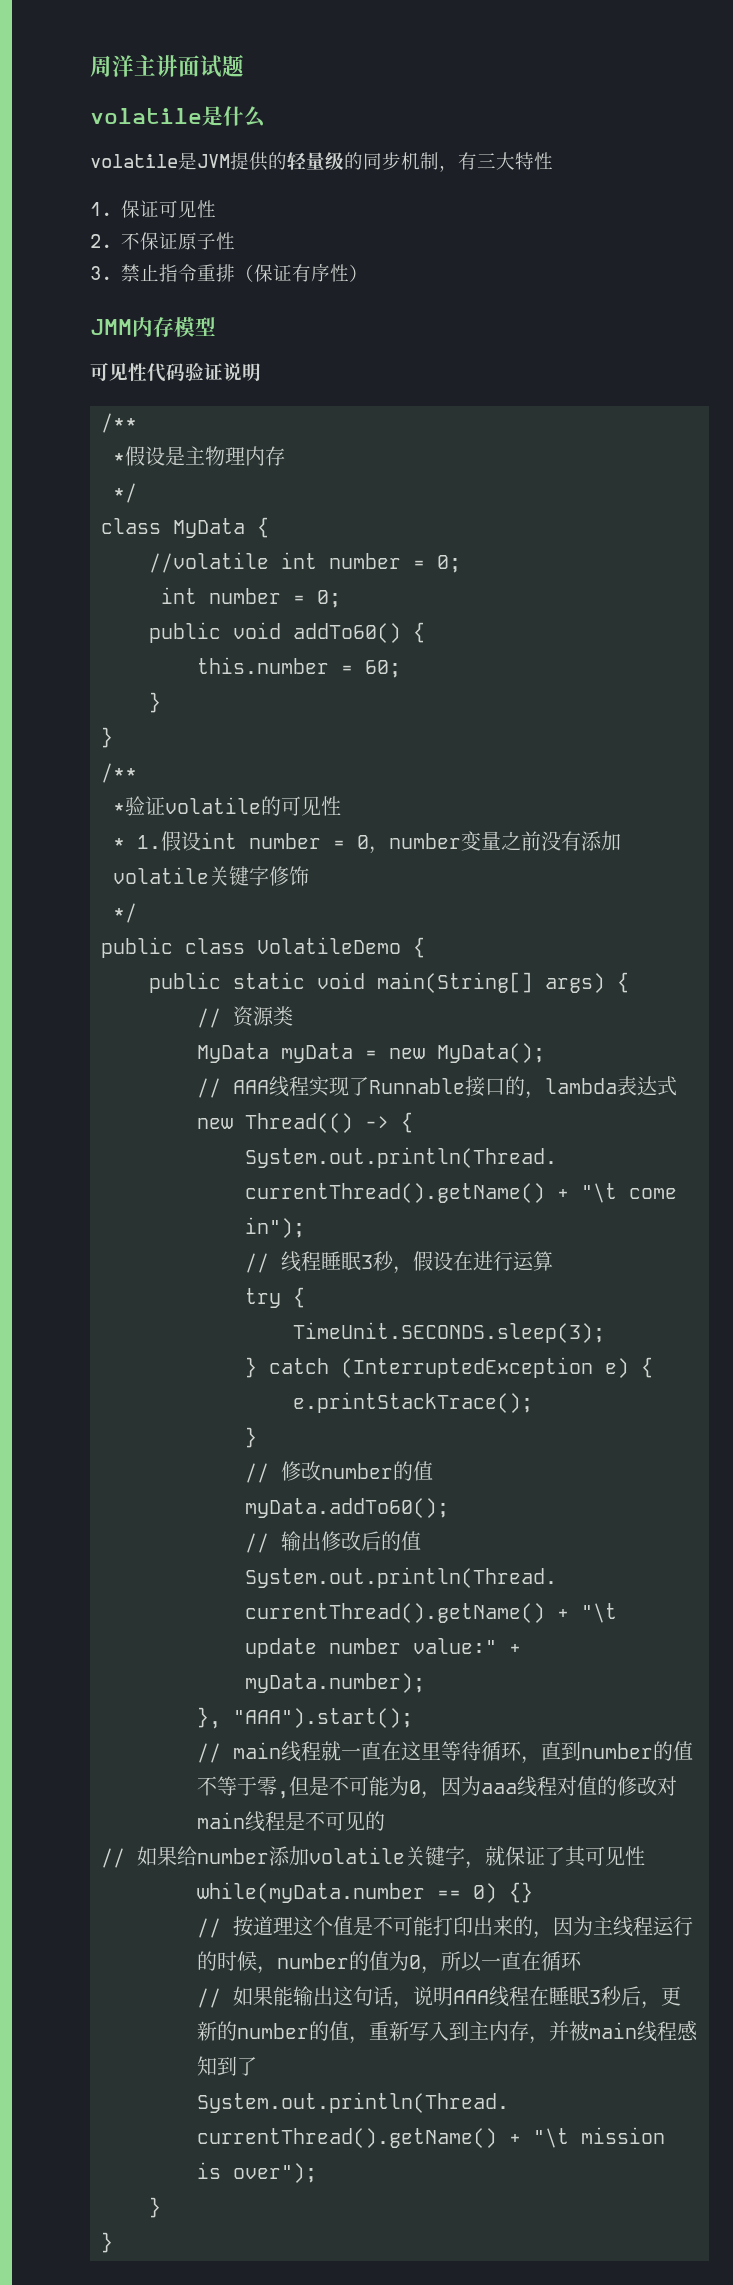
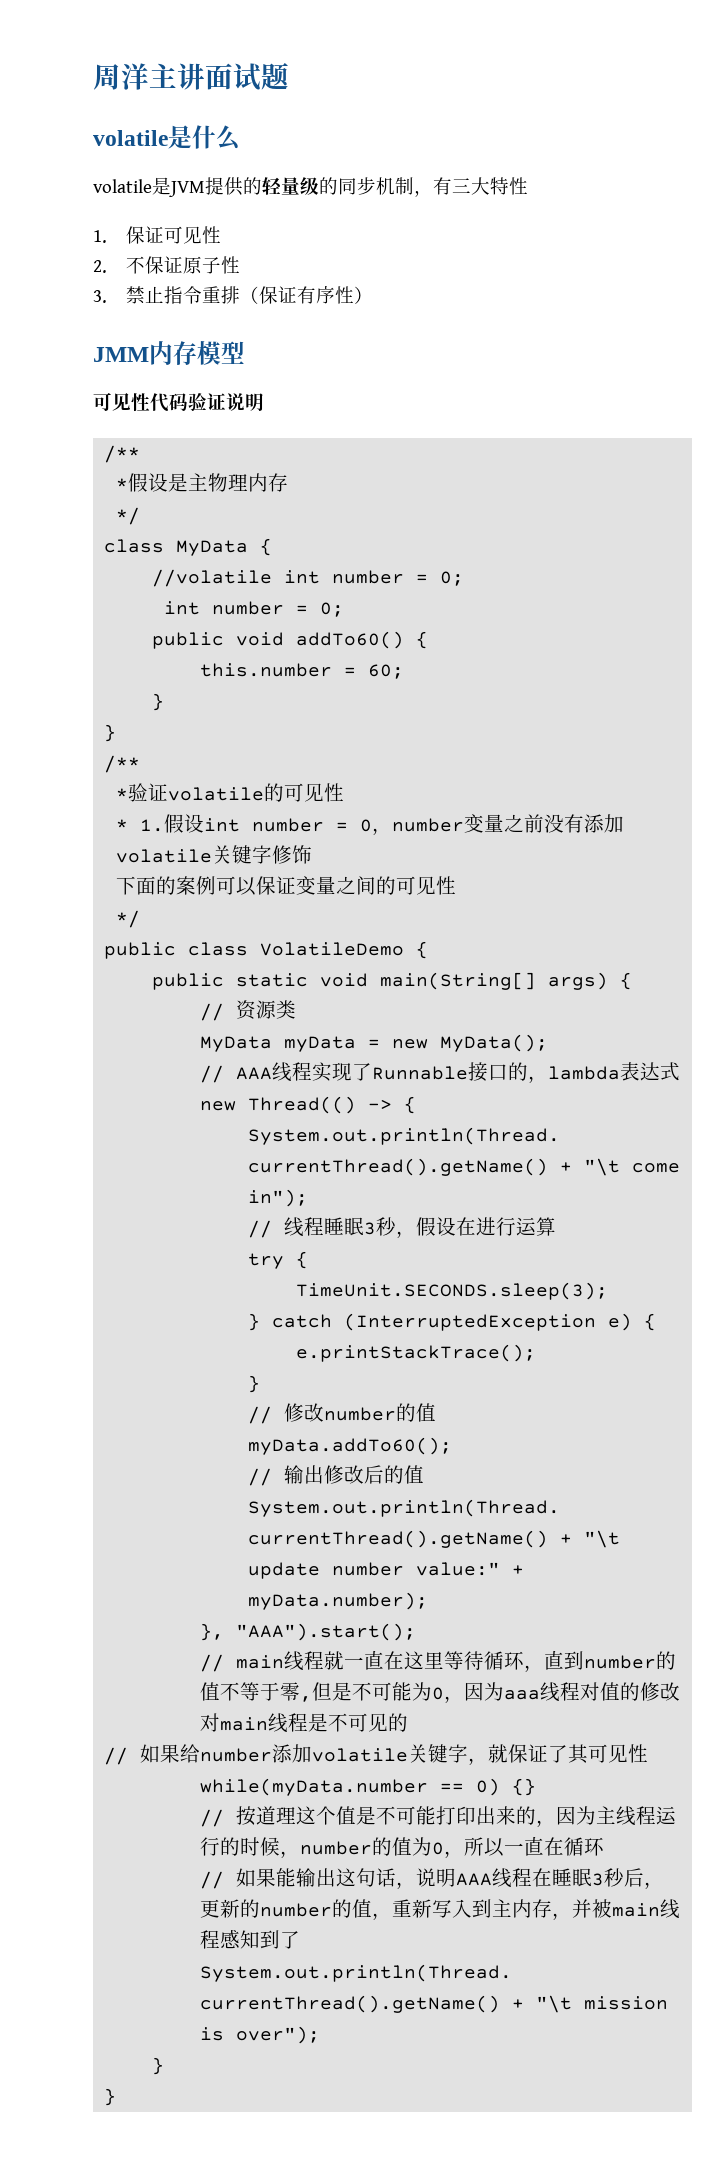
(310, 876) none -> [116,876,457,896] // 下面的案例可以保证变量之间的可见性

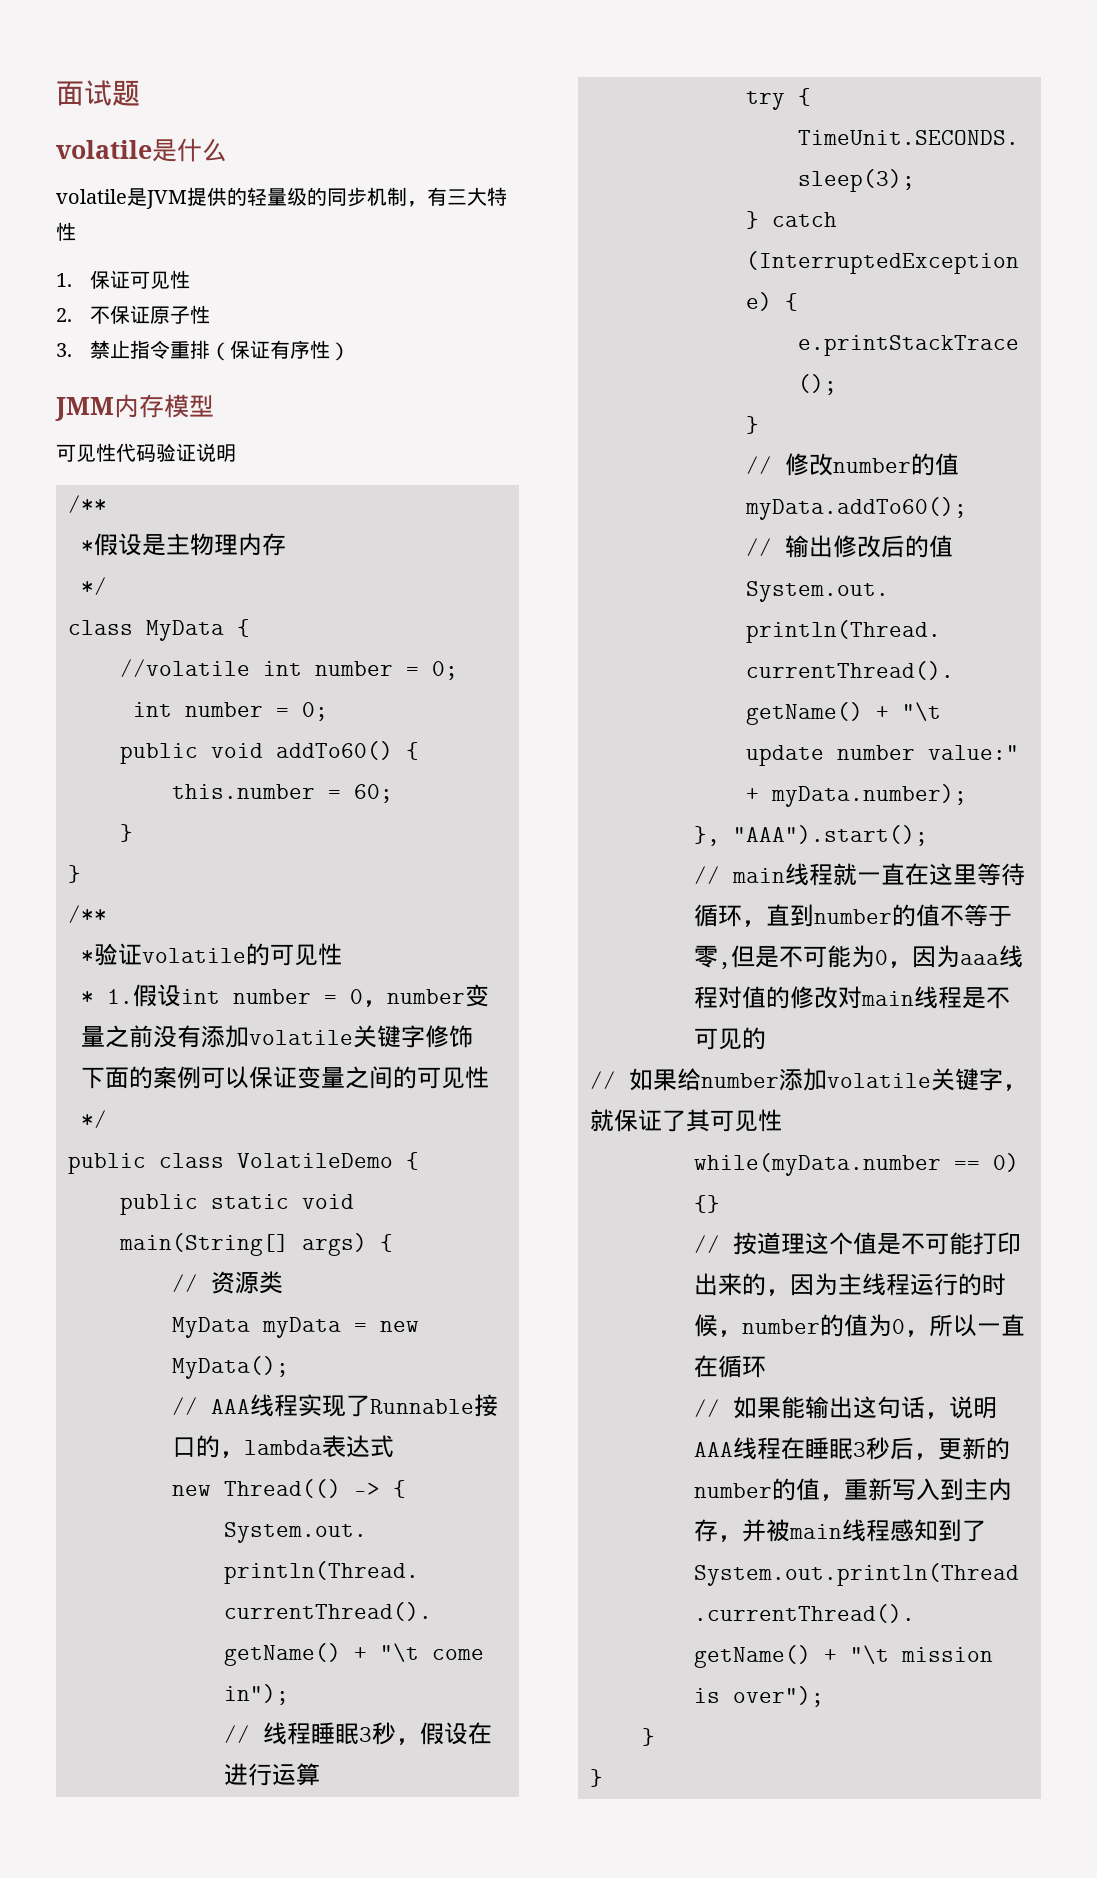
[93,63,205,90] 周洋主讲 -> (56, 93) none

